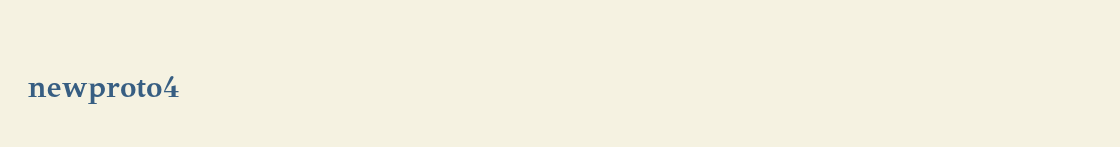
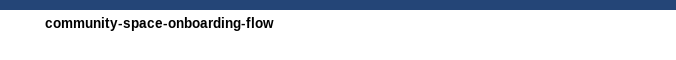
[28,76,180,104] newproto4 -> [45,17,274,31] community-space-onboarding-flow

